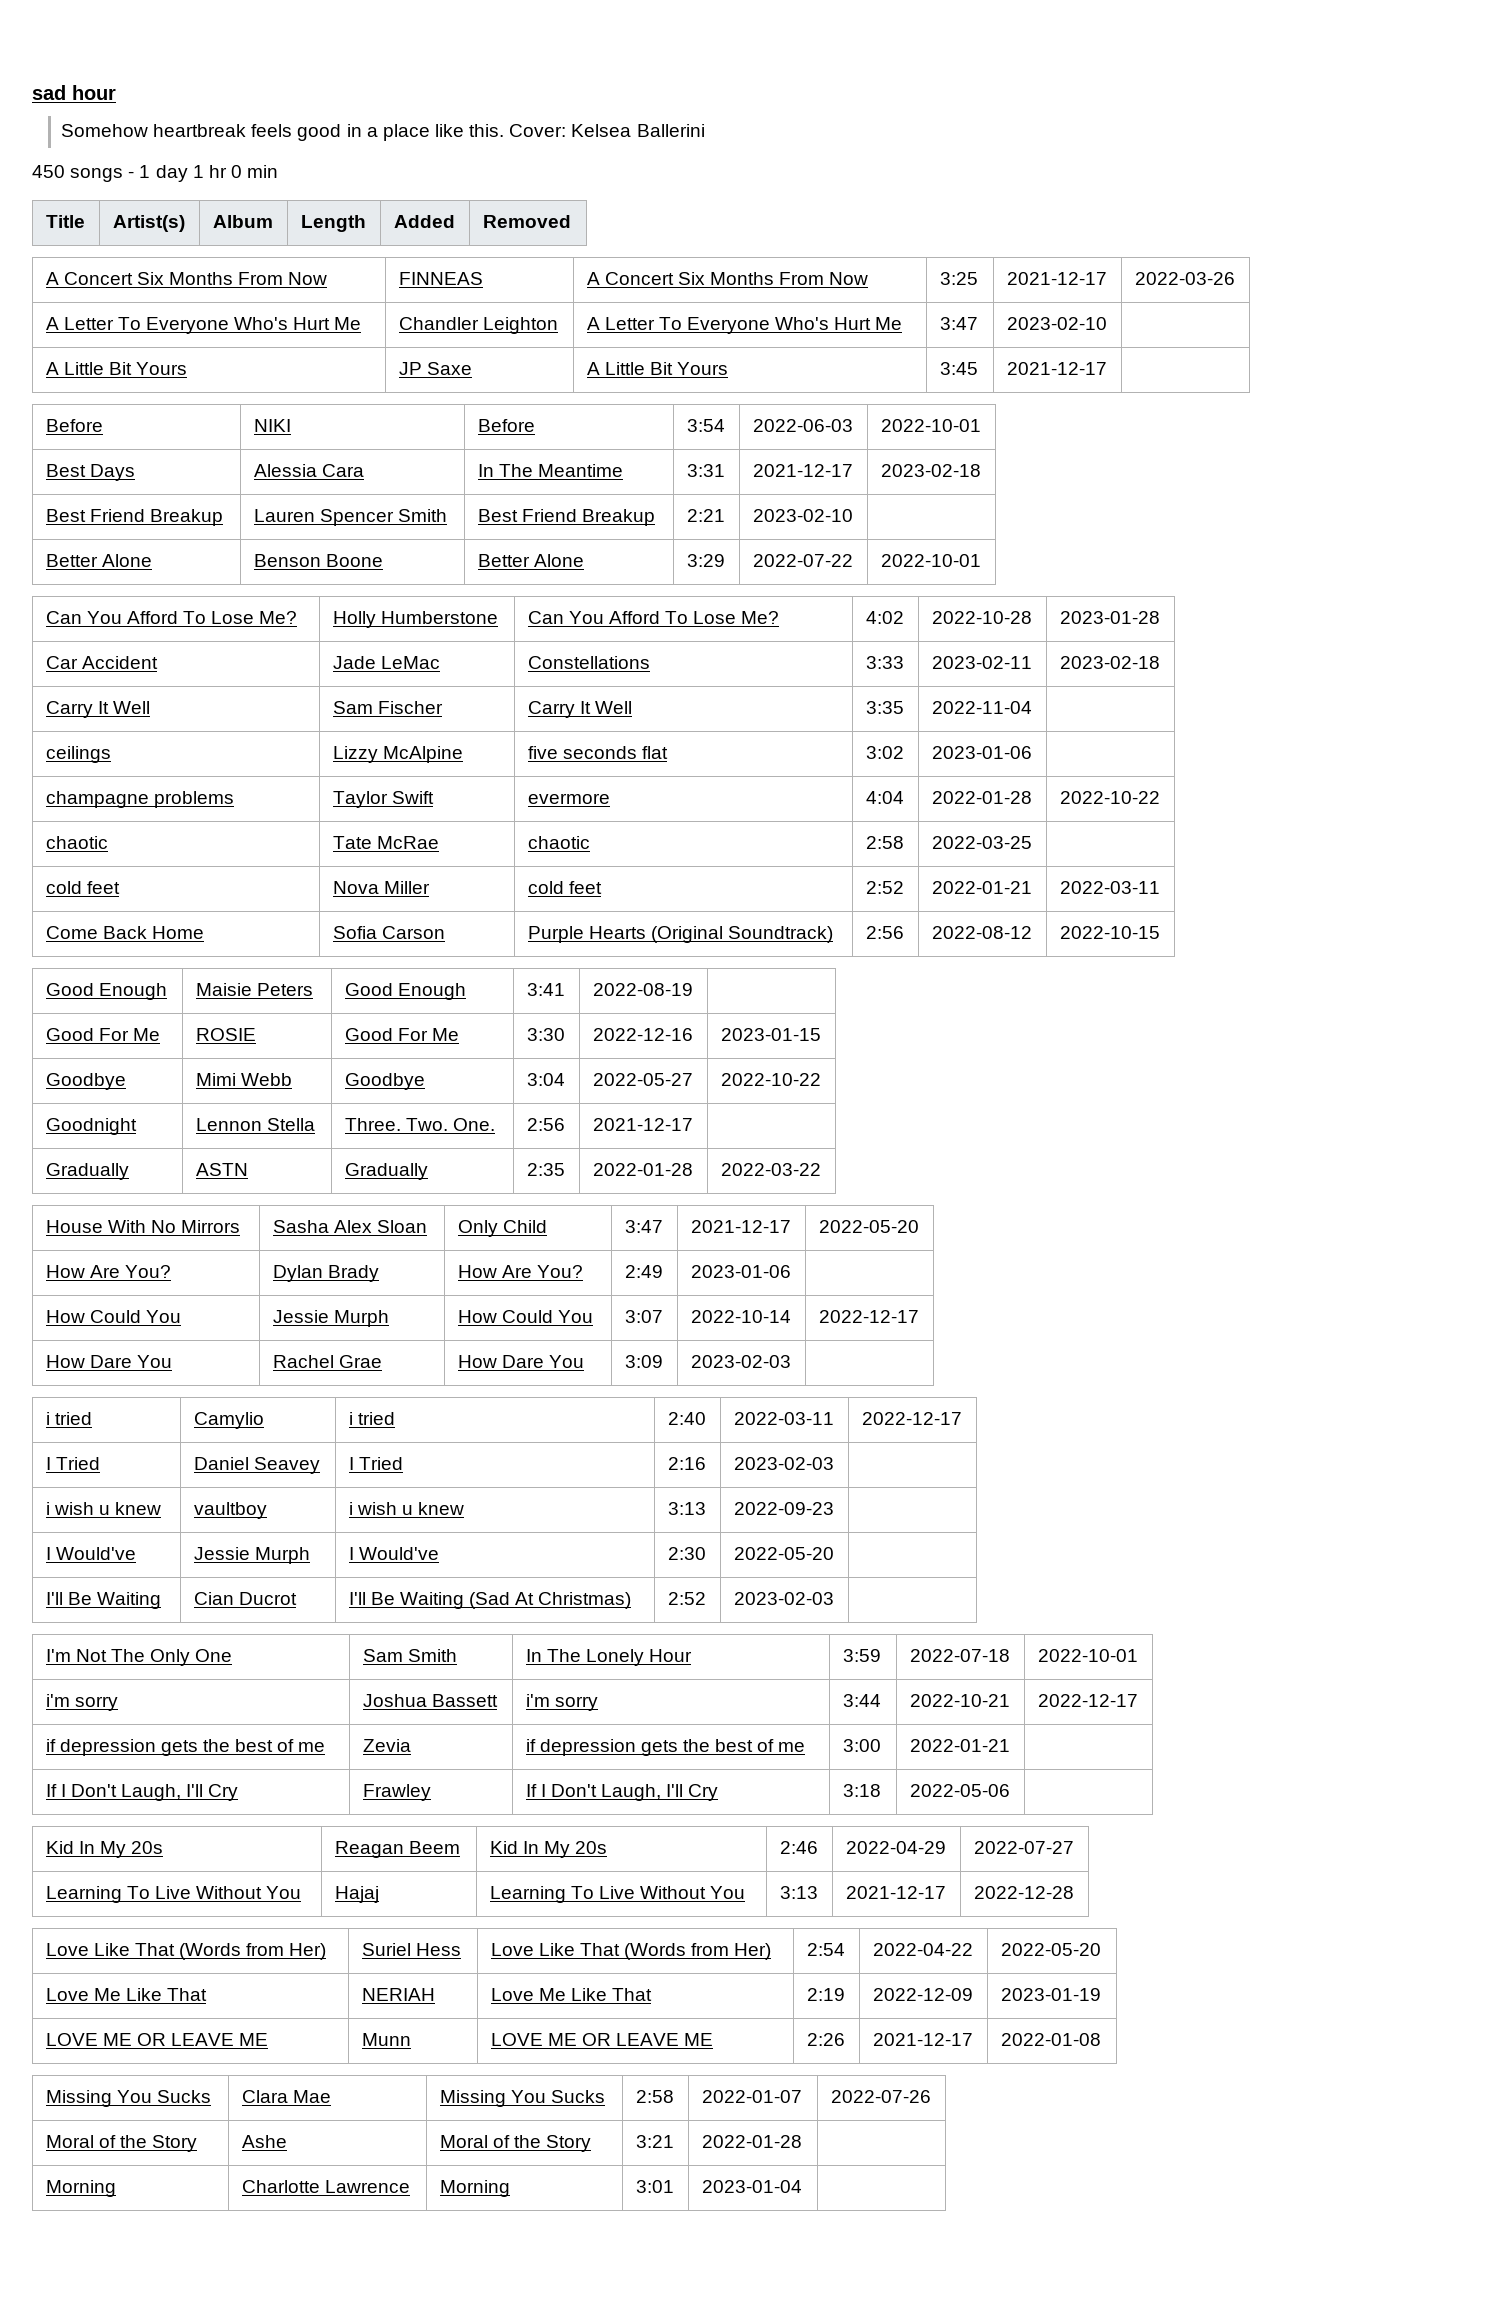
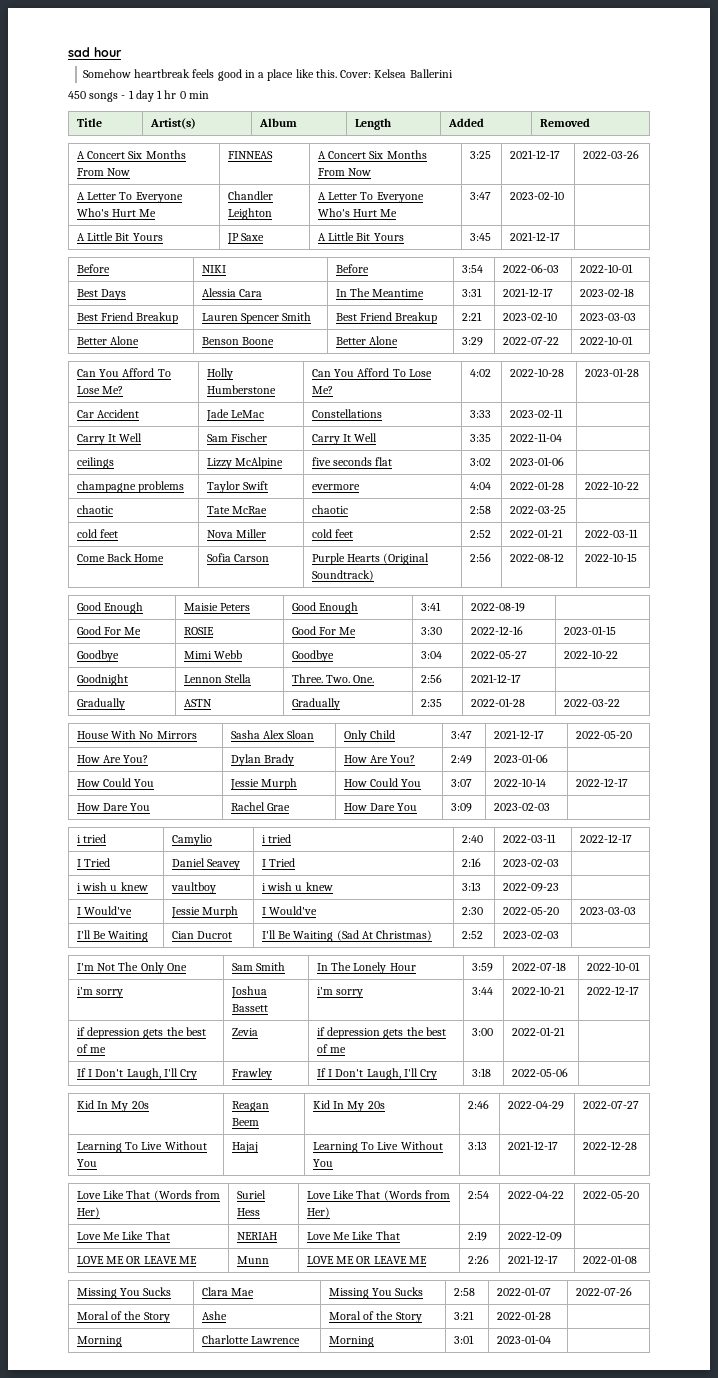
(853, 515) none -> [579,313,636,321] 2023-03-03
[1059,656,1160,669] 2023-02-18 -> (563, 413) none
(834, 1553) none -> [579,907,636,915] 2023-03-03
[1000,1988,1101,2001] 2023-01-19 -> (562, 1236) none

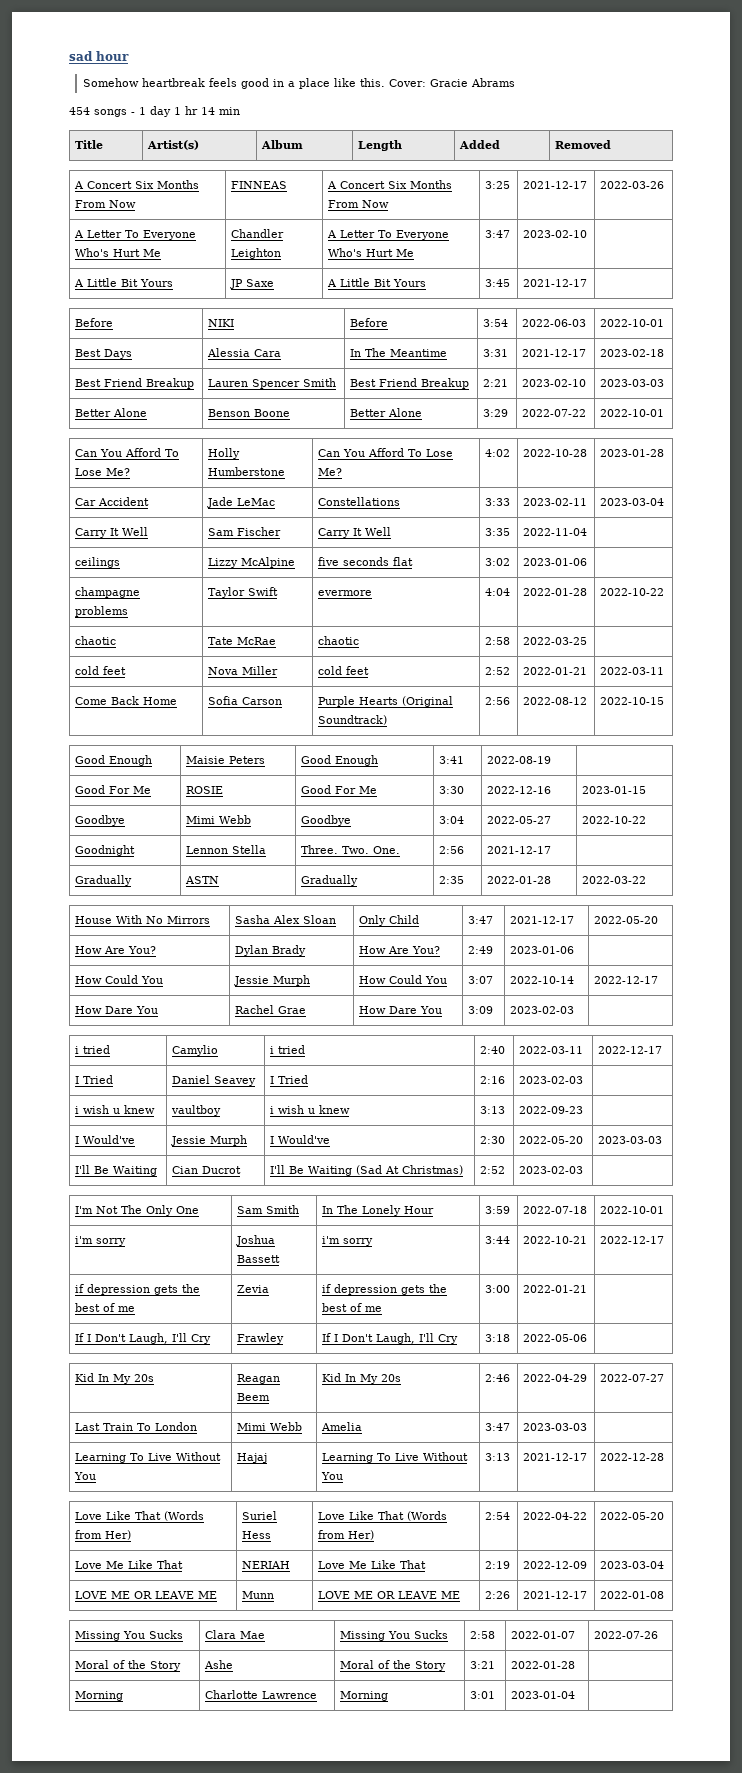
[374,69,453,78] [68,91,86,99] Kelsea Ballerini // 450 -> [430,78,516,87] [69,107,90,115] Gracie Abrams // 454
[179,91,186,99] 0 -> [201,107,215,115] 14
(563, 413) none -> [600,498,665,506] 2023-03-04
(639, 1105) none -> [75,1422,198,1431] [237,1422,303,1431] [321,1422,363,1431] [485,1423,511,1431] [523,1423,588,1431] // Last Train To London | Mimi Webb | Amelia | 3:47 | 2023-03-03 |
(562, 1236) none -> [600,1561,665,1569] 2023-03-04

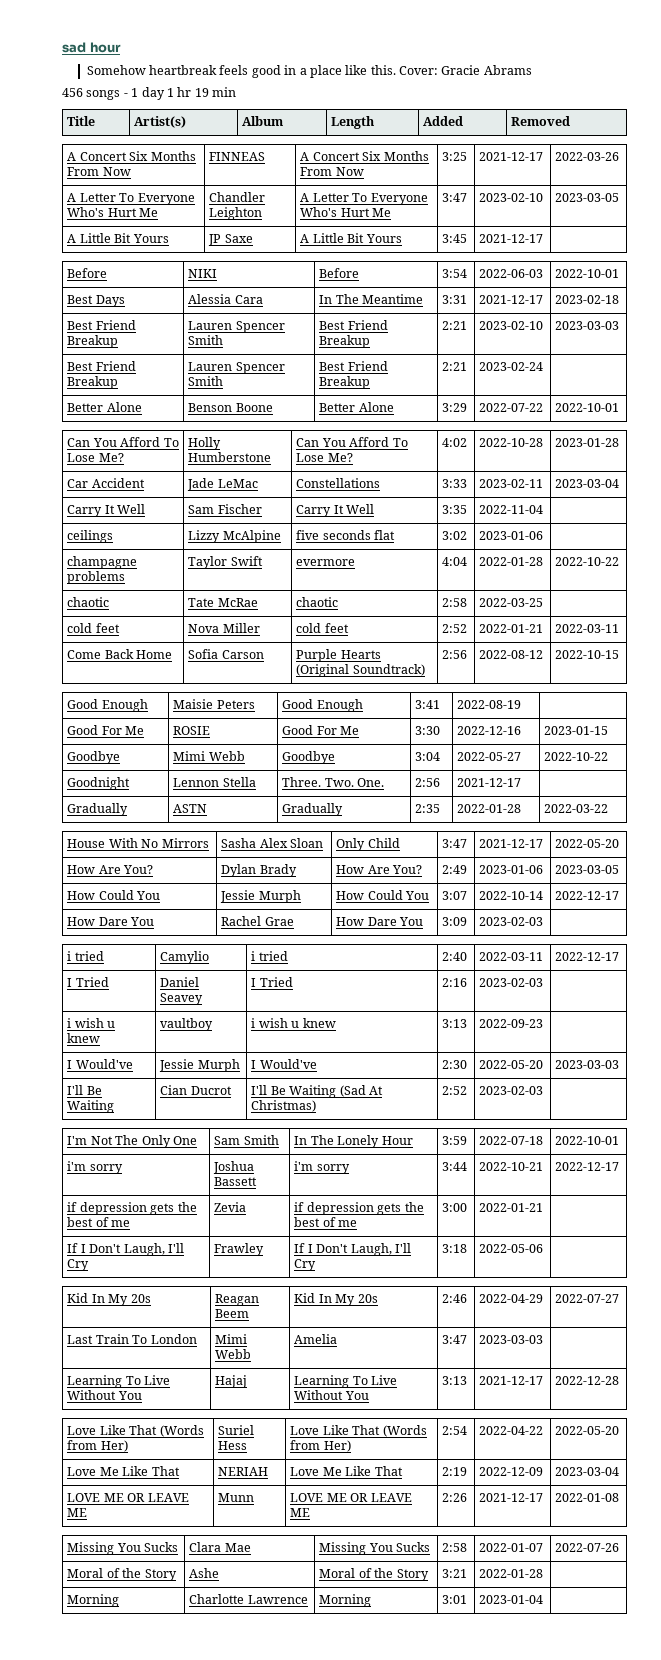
[69,107,90,115] 454 -> [62,88,83,97] 456
[201,107,215,115] 14 -> [194,88,209,97] 19
(588, 234) none -> [555,193,620,202] 2023-03-05
(665, 383) none -> [67,361,136,371] [67,376,119,389] [188,362,285,374] [188,376,224,386] [319,361,388,371] [319,376,371,389] [442,362,468,371] [479,362,544,371] // Best Friend Breakup | Lauren Spencer Smith | Best Friend Breakup | 2:21 | 2023-02-24 |
(575, 950) none -> [555,865,620,874] 2023-03-05

